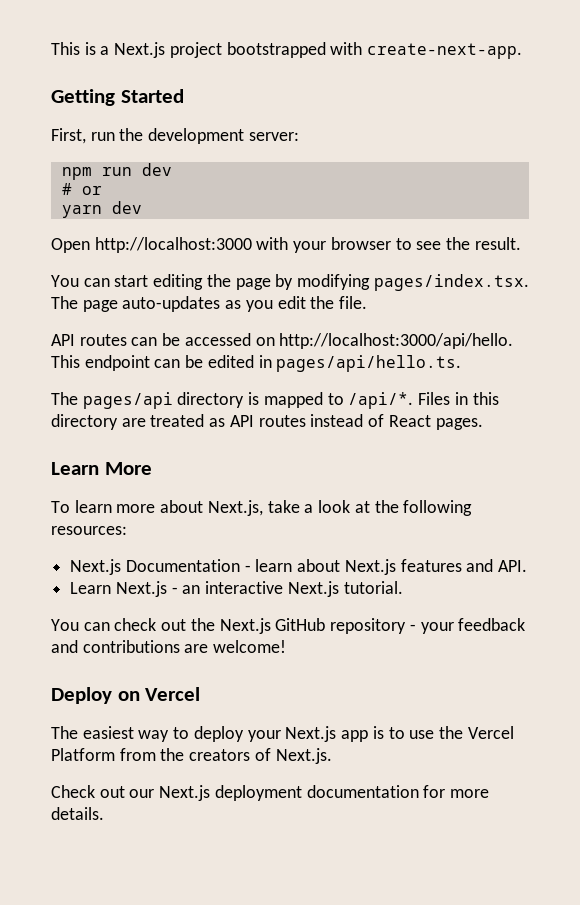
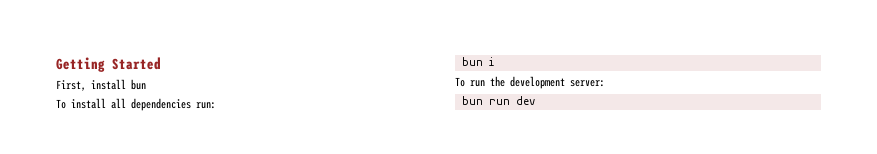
[51,42,523,59] [51,89,184,106] [51,128,86,144] This is a Next.js project bootstrapped with create-next-app. // Getting Started // First, -> [56,57,161,72] [56,79,146,91] [56,98,216,111] [461,57,495,66] [455,77,465,87] Getting Started // First, install bun // To install all dependencies run: // bun i // To
[61,167,92,180] npm -> [461,96,483,105] bun
[61,183,102,195] [61,201,142,218] [51,237,521,253] [51,274,529,291] [51,296,368,312] [51,333,514,349] [51,355,462,372] [51,392,499,409] [51,414,483,430] [51,462,152,475] [51,500,473,516] [51,526,127,535] [70,559,528,575] [70,581,403,597] [51,618,526,634] [51,640,287,653] [51,687,201,704] [51,726,514,742] [51,748,332,764] [51,785,490,801] [51,807,104,820] // # or // yarn dev // Open http://localhost:3000 with your browser to see the result. // You can start editing the page by modifying pages/index.tsx. The page auto-updates as you edit the file. // API routes can be accessed on http://localhost:3000/api/hello. This endpoint can be edited in pages/api/hello.ts. // The pages/api directory is mapped to /api/*. Files in this directory are treated as API routes instead of React pages. // Learn More // To learn more about Next.js, take a look at the following resources: // Next.js Documentation - learn about Next.js features and API. // Learn Next.js - an interactive Next.js tutorial. // You can check out the Next.js GitHub repository - your feedback and contributions are welcome! // Deploy on Vercel // The easiest way to deploy your Next.js app is to use the Vercel Platform from the creators of Next.js. // Check out our Next.js deployment documentation for more details. -> (535, 100) none

